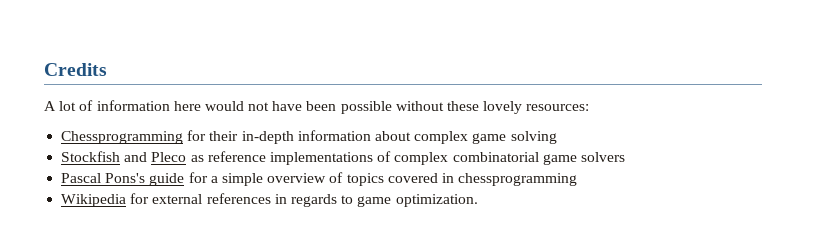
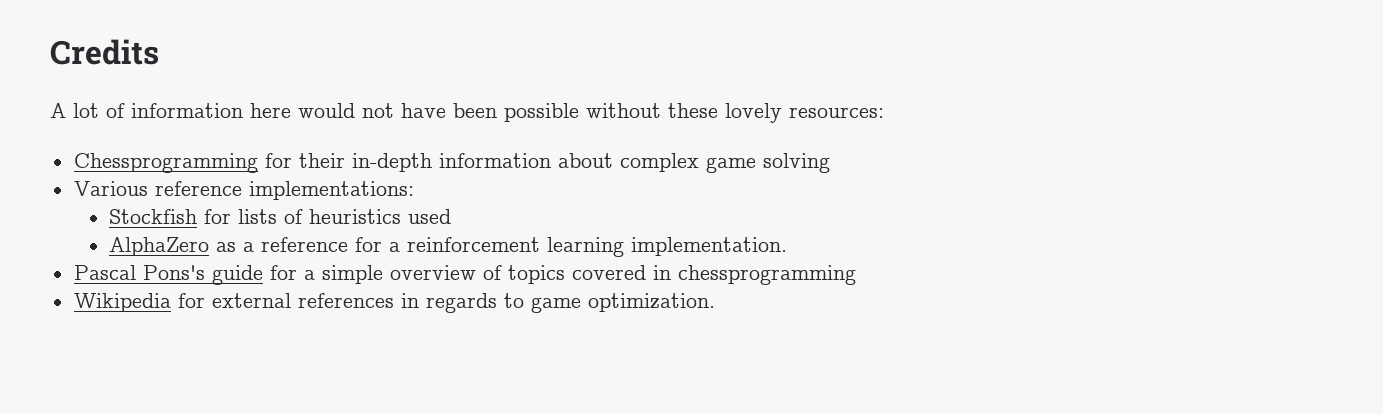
[61,151,625,165] Stockfish and Pleco as reference implementations of complex combinatorial game solvers -> [73,181,414,200] [108,209,451,224] [108,237,787,257] Various reference implementations: // Stockfish for lists of heuristics used // AlphaZero as a reference for a reinforcement learning implementation.

